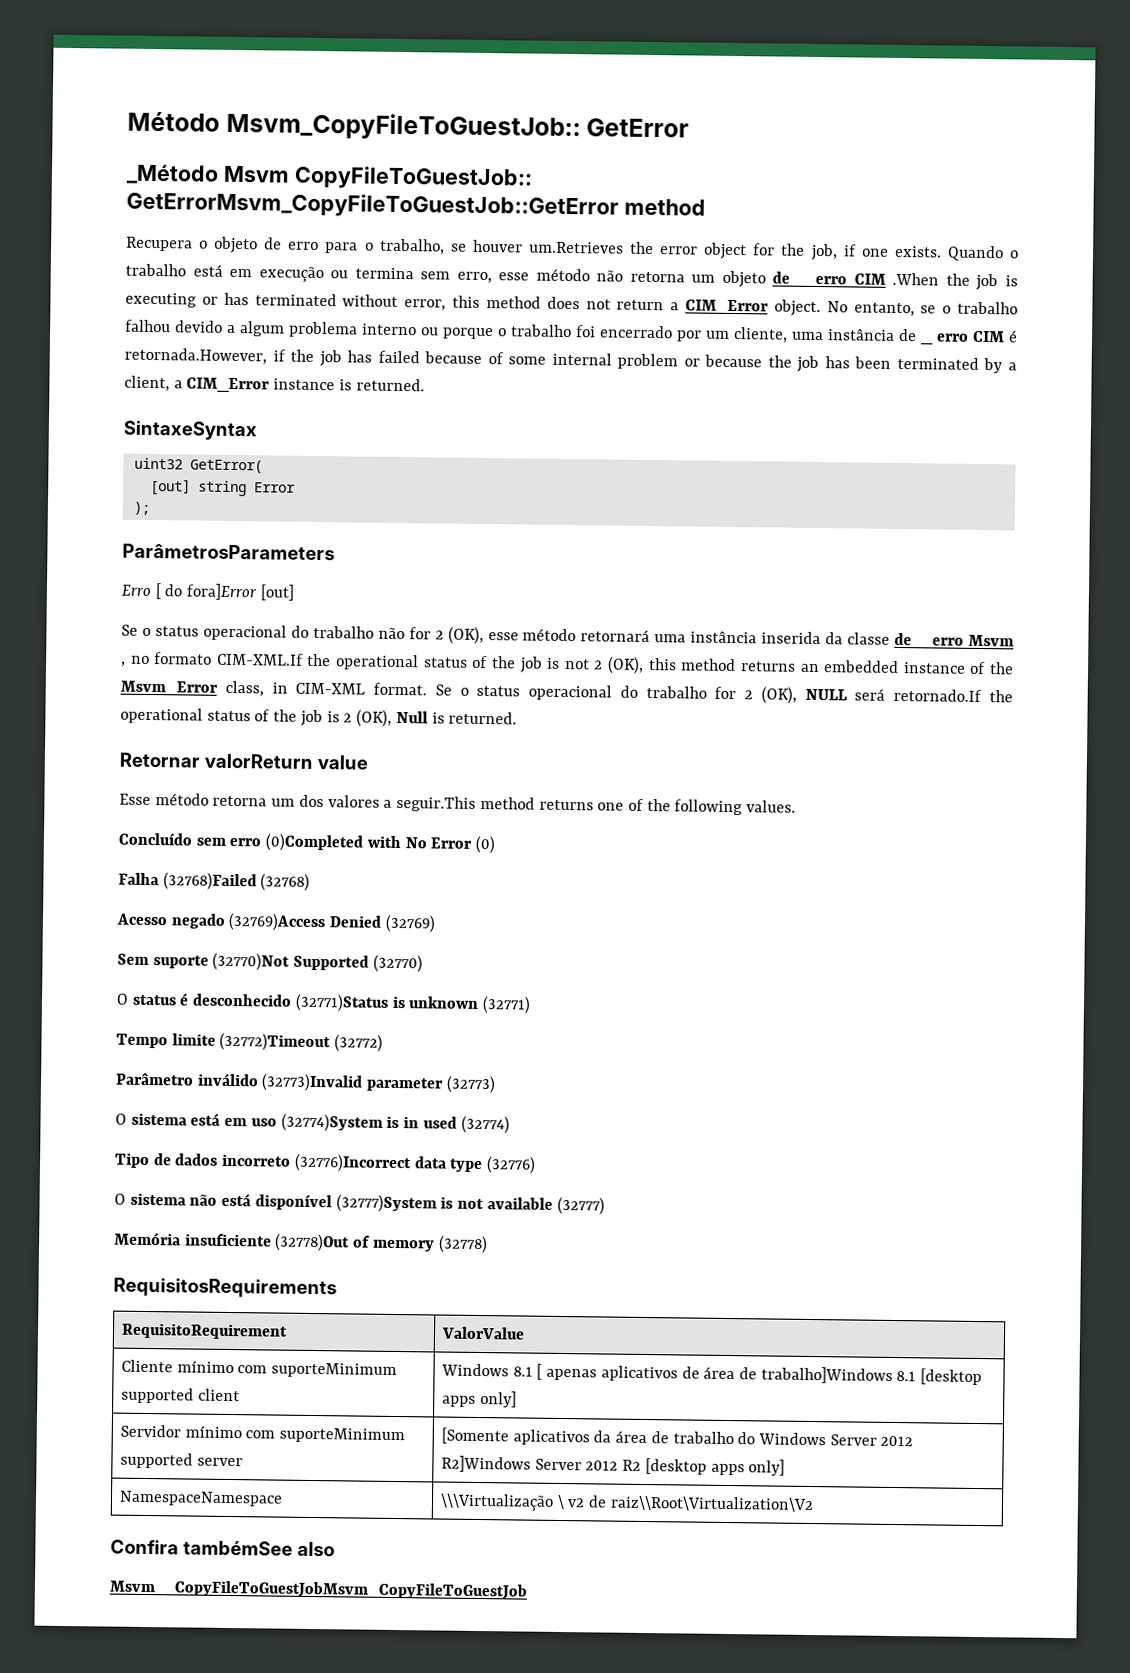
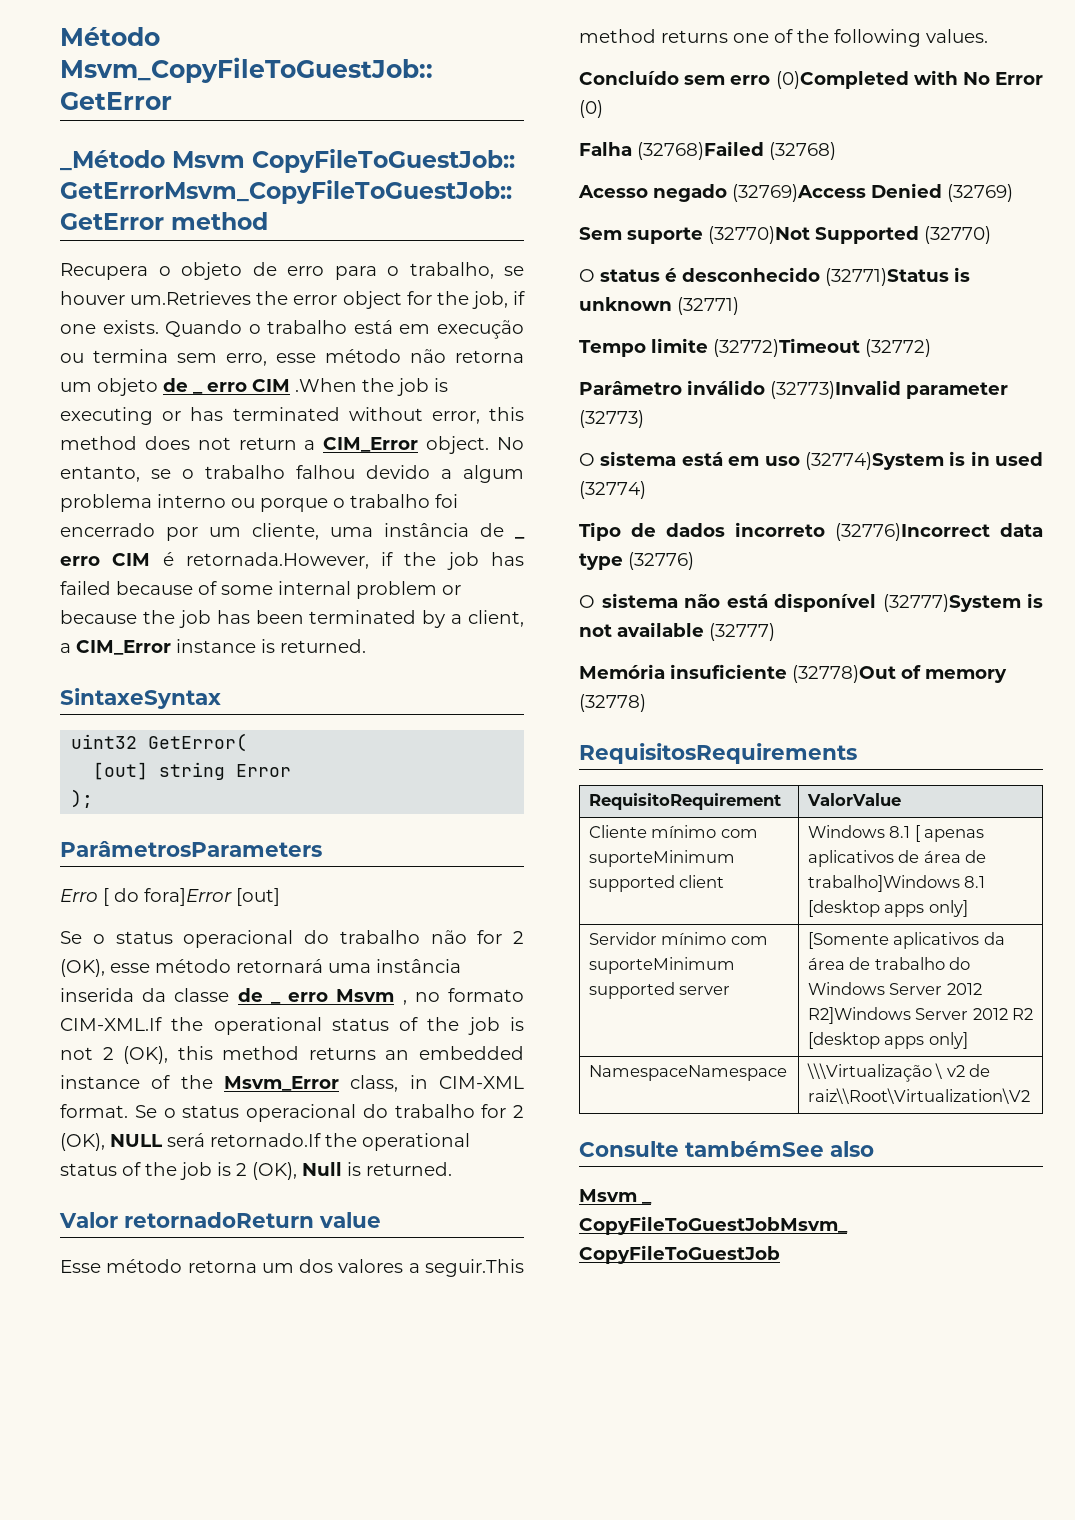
[119,752,313,769] Retornar valorReturn -> [59,1212,314,1228] Valor retornadoReturn
[110,1539,179,1555] Confira -> [579,1141,679,1157] Consulte

